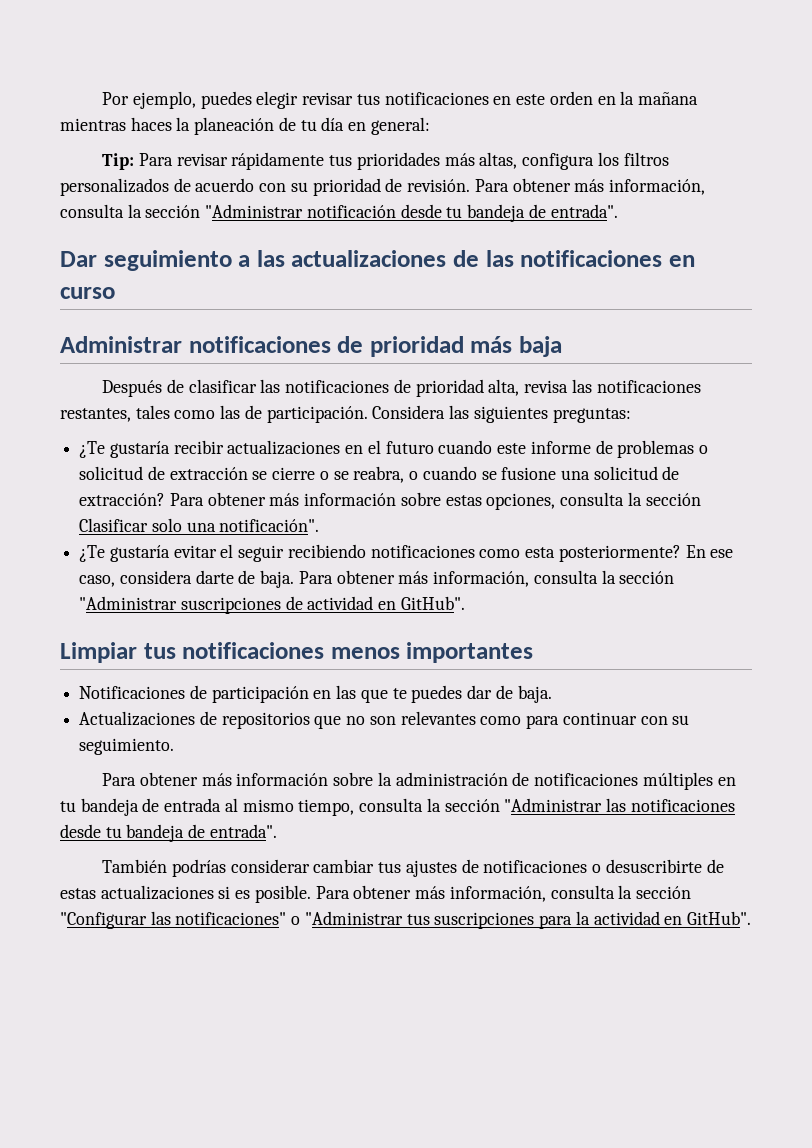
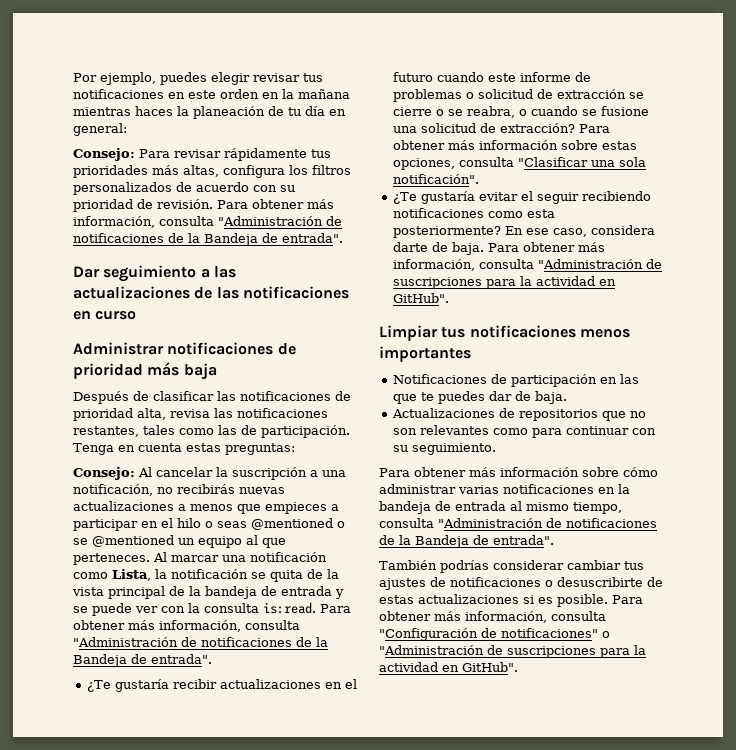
[102,153,135,170] Tip: -> [73,148,135,161] Consejo:
[127,204,526,222] la sección "Administrar notificación desde tu bandeja -> [218,216,342,226] [73,233,258,246] "Administración de notificaciones de la Bandeja
[372,405,631,423] Considera las siguientes preguntas: -> [73,443,295,455] [73,467,346,480] [73,484,285,496] [73,501,339,514] [73,518,345,531] [73,535,286,548] [73,552,327,565] [73,569,339,582] [72,586,344,599] [73,602,351,616] [73,620,300,632] [73,637,328,647] [73,654,212,667] Tenga en cuenta estas preguntas: // Consejo: Al cancelar la suscripción a una notificación, no recibirás nuevas actualizaciones a menos que empieces a participar en el hilo o seas @mentioned o se @mentioned un equipo al que perteneces. Al marcar una notificación como Lista, la notificación se quita de la vista principal de la bandeja de entrada y se puede ver con la consulta is:read. Para obtener más información, consulta "Administración de notificaciones de la Bandeja de entrada".
[627,492,701,506] [79,518,216,532] la sección Clasificar solo una -> [517,157,646,167] "Clasificar una sola
[601,570,675,584] [79,596,303,614] la sección "Administrar suscripciones de -> [537,259,662,269] [392,276,532,289] "Administración de suscripciones para la
[377,772,736,790] [60,801,76,812] la administración de notificaciones múltiples en tu -> [623,467,658,477] [379,484,630,494] cómo administrar varias notificaciones en la
[426,798,735,812] [60,824,185,842] la sección "Administrar las notificaciones desde tu bandeja -> [438,518,657,528] [379,535,469,548] "Administración de notificaciones de la Bandeja
[618,885,691,899] [60,911,430,929] la sección "Configurar las notificaciones" o "Administrar tus -> [379,628,610,641] [379,645,503,655] "Configuración de notificaciones" o "Administración de

